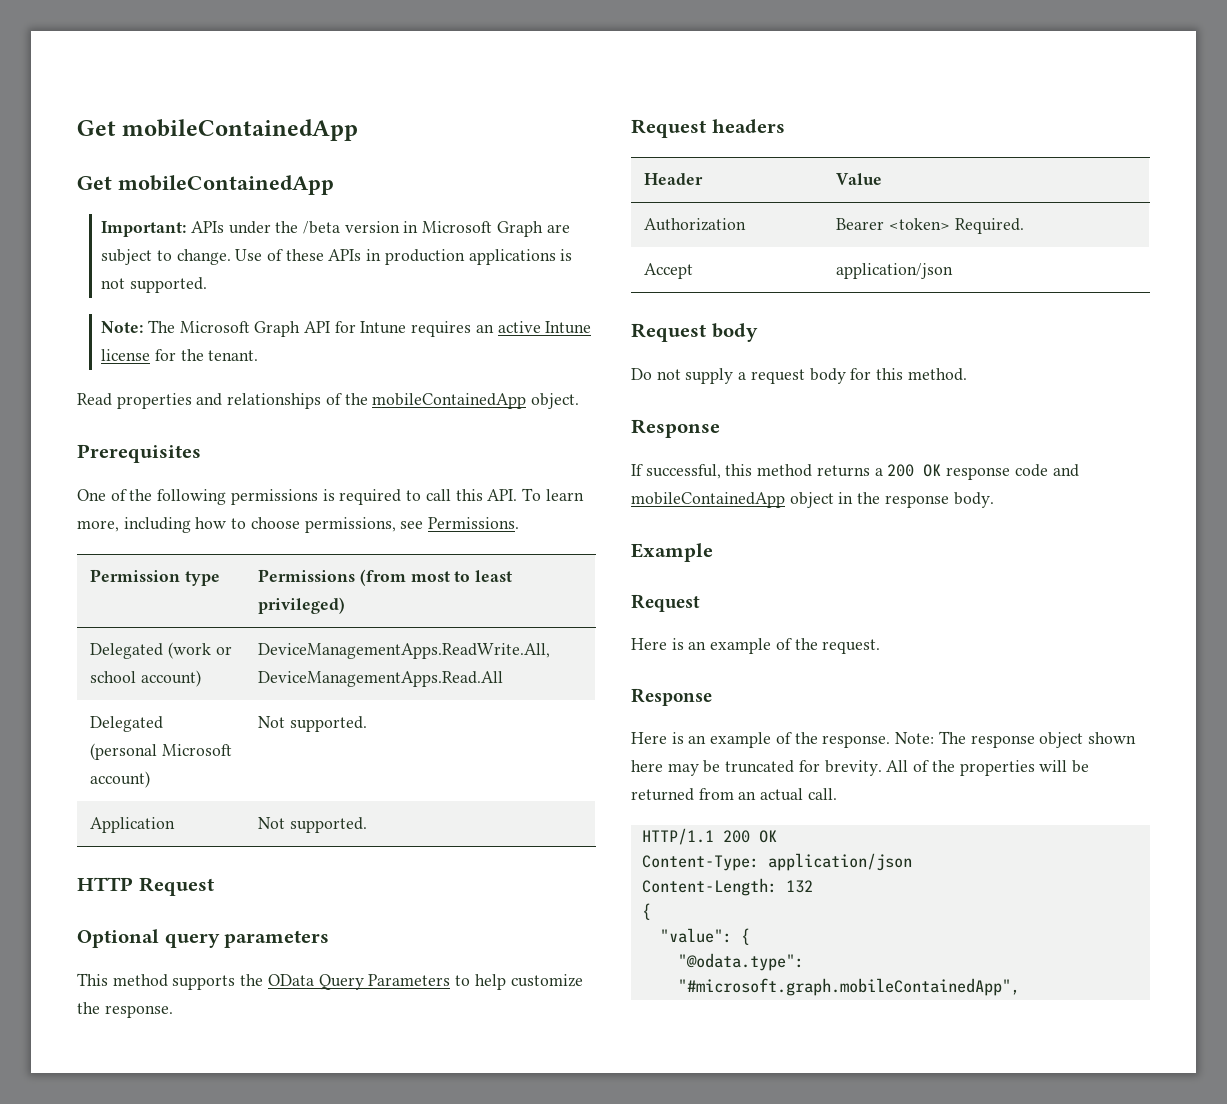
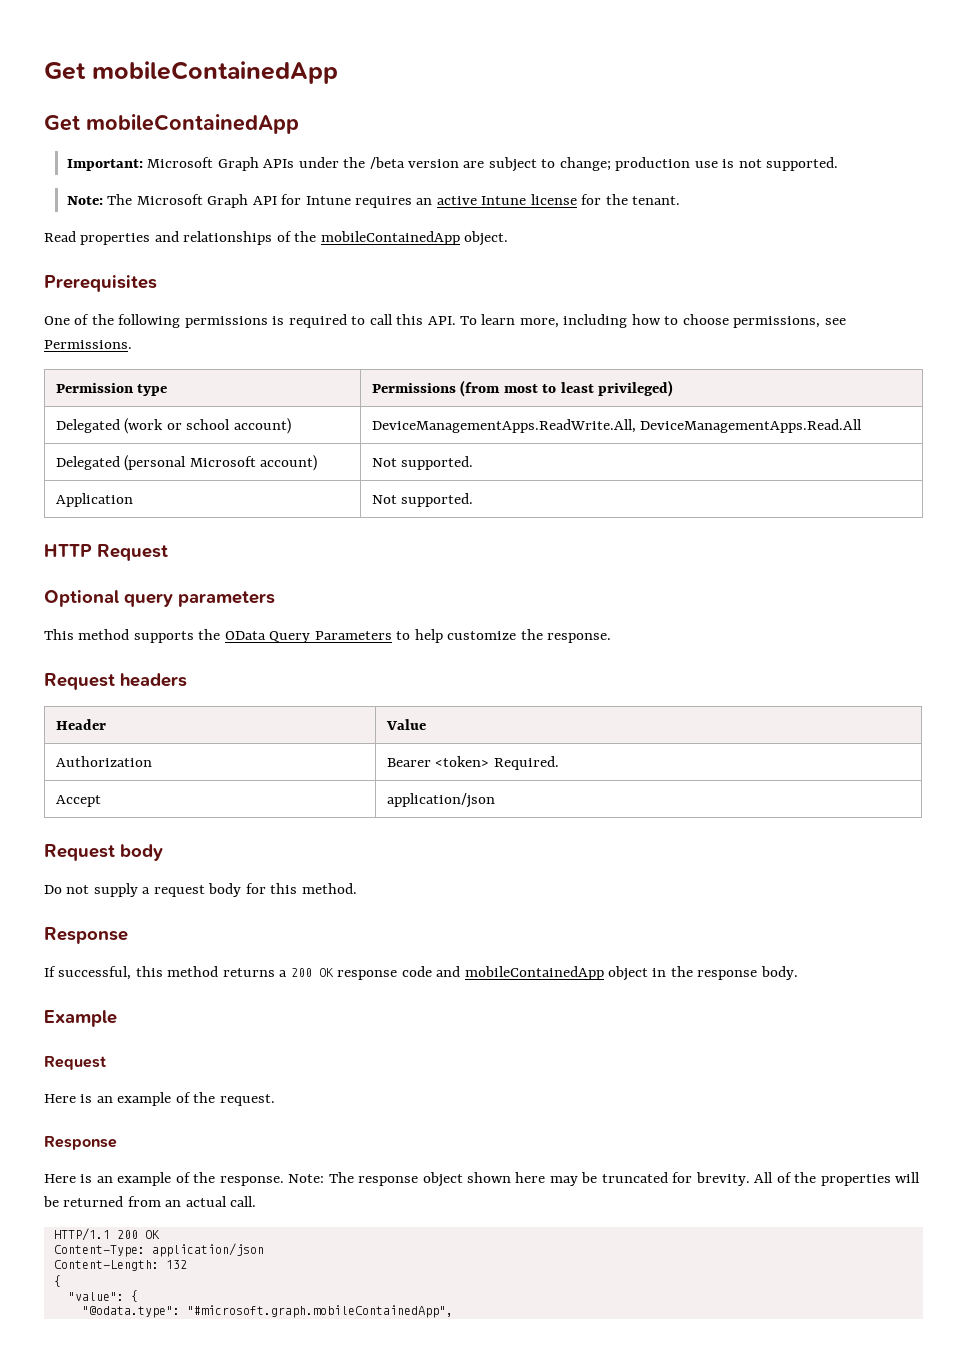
(187, 229) none -> [147,157,259,171] Microsoft Graph
[403,221,570,237] [101,249,556,265] in Microsoft Graph are subject to change. Use of these APIs in production applications -> [463,157,718,172] are subject to change; production use

